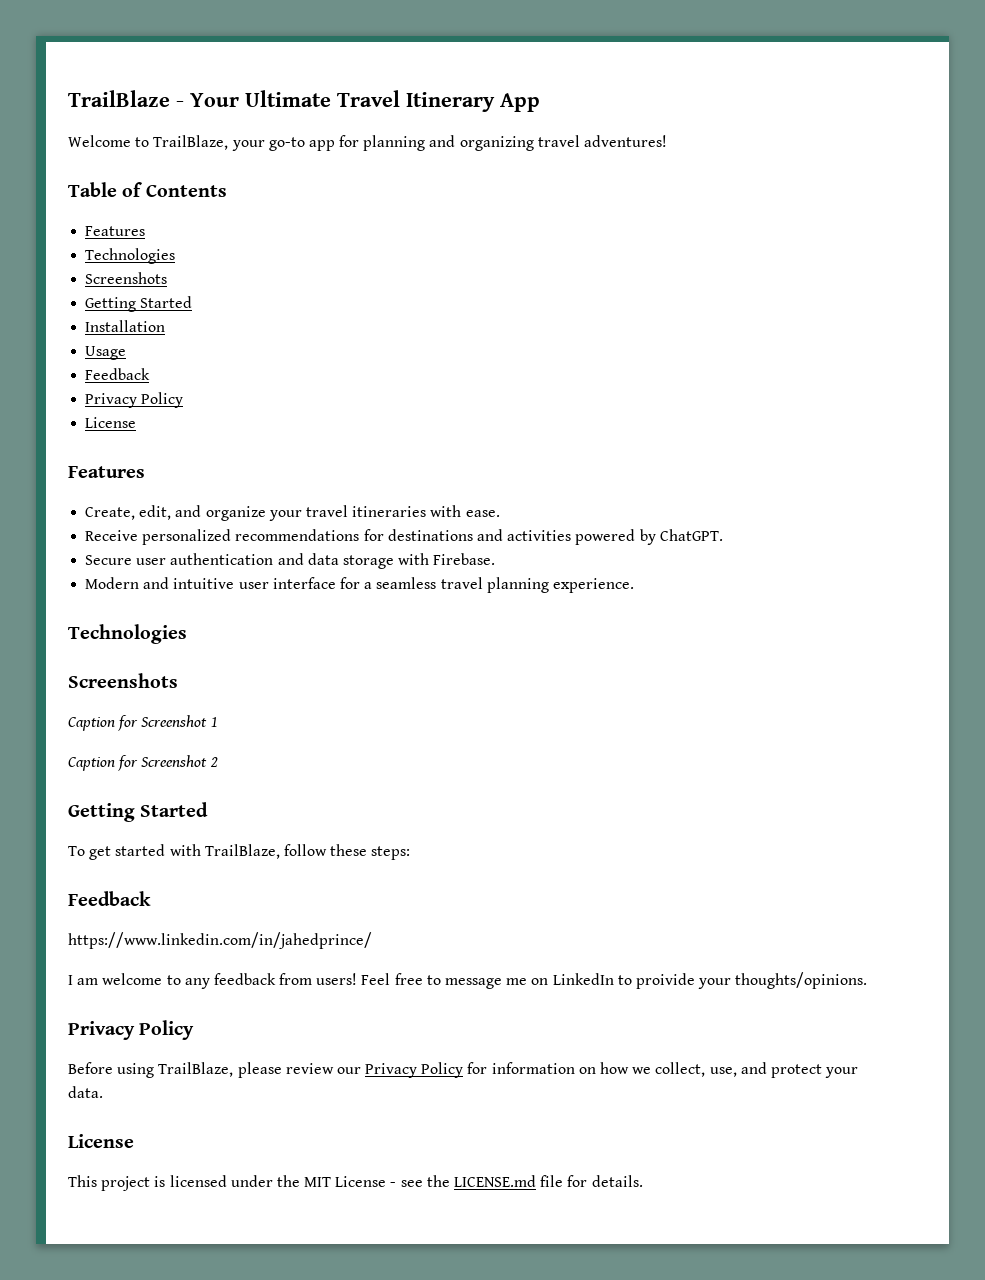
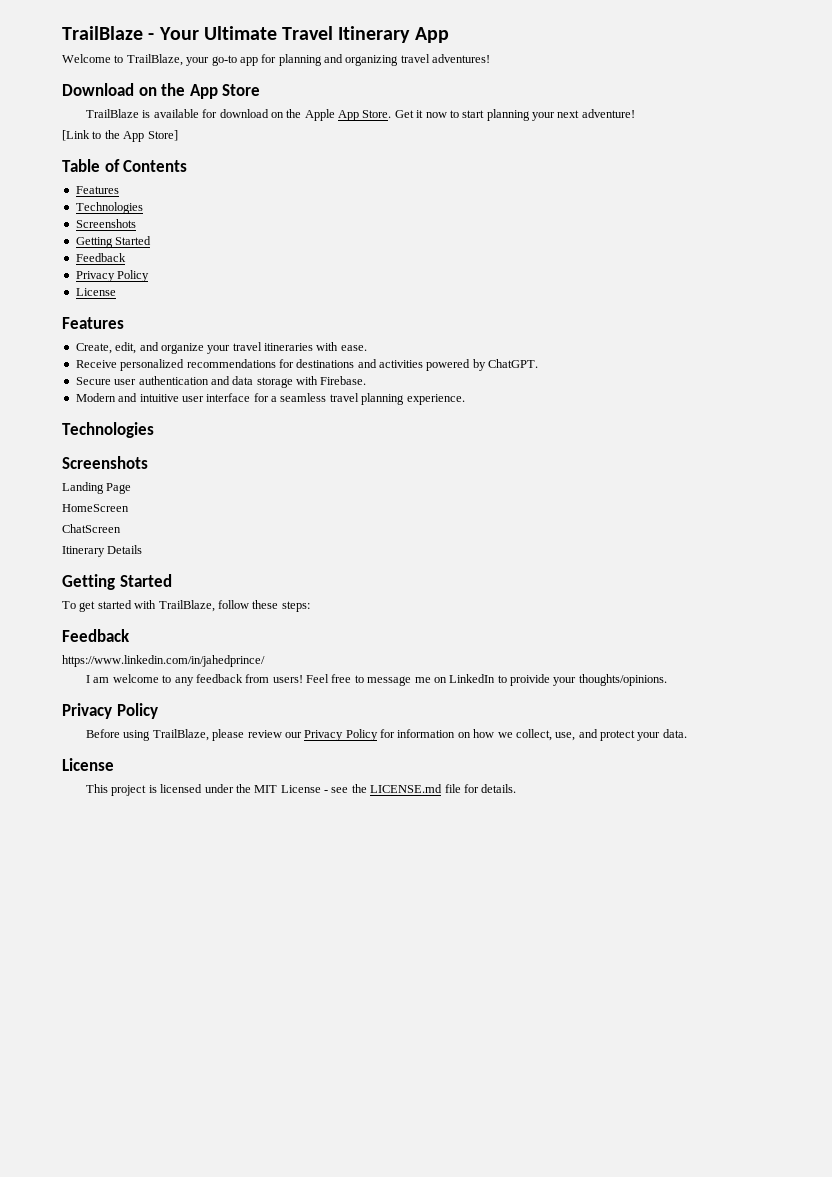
(668, 141) none -> [62,83,261,99] [86,109,635,121] [62,130,178,142] // Download on the App Store // TrailBlaze is available for download on the Apple App Store. Get it now to start planning your next adventure! // [Link to the App Store]
[85,320,166,332] [85,346,127,360] // Installation // Usage -> (152, 240) none
[68,715,218,731] [68,755,218,771] Caption for Screenshot 1 // Caption for Screenshot 2 -> [62,482,132,494] [62,504,129,512] [62,524,121,533] [62,545,143,557] Landing Page // HomeScreen // ChatScreen // Itinerary Details

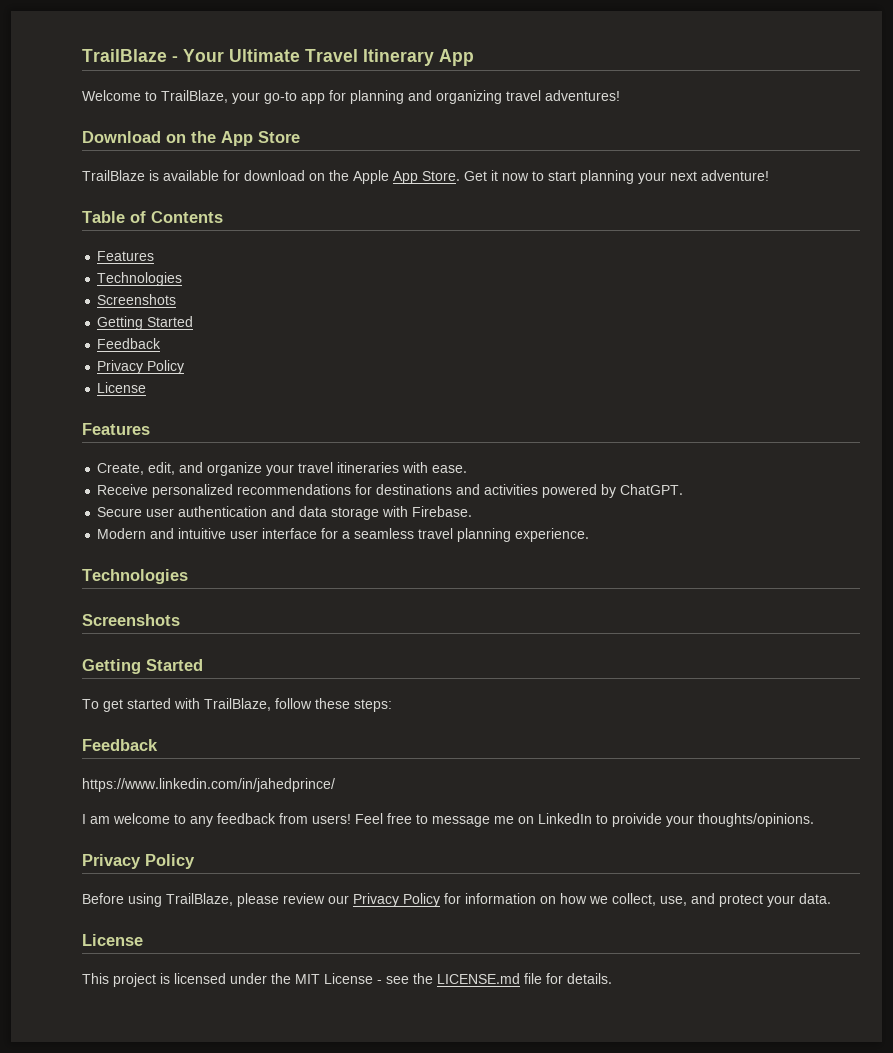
[62,130,178,142] // [Link to the App Store] -> (769, 175) none
[62,482,132,494] [62,504,129,512] [62,524,121,533] [62,545,143,557] // Landing Page // HomeScreen // ChatScreen // Itinerary Details -> (180, 620) none

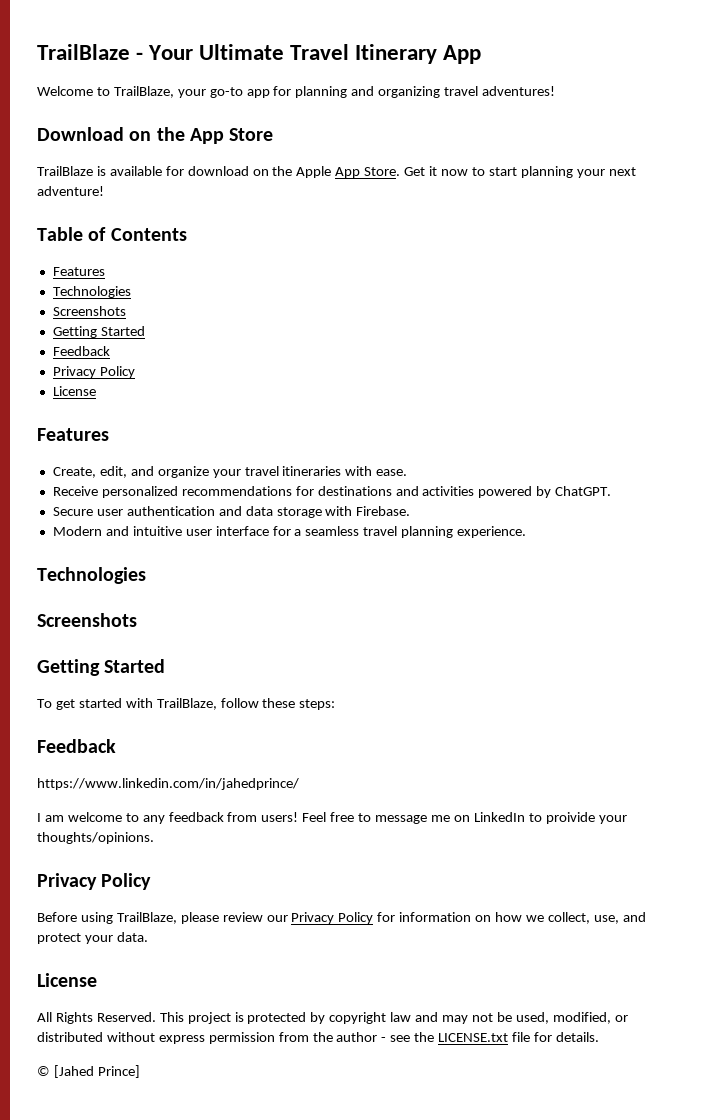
[82,973,373,987] This project is licensed under the MIT License -> [37,1012,628,1024] [37,1032,378,1044] All Rights Reserved. This project is protected by copyright law and may not be used, modified, or distributed without express permission from the author
[437,973,520,984] LICENSE.md -> [438,1033,509,1042] LICENSE.txt
(612, 978) none -> [37,1065,140,1078] // © [Jahed Prince]

